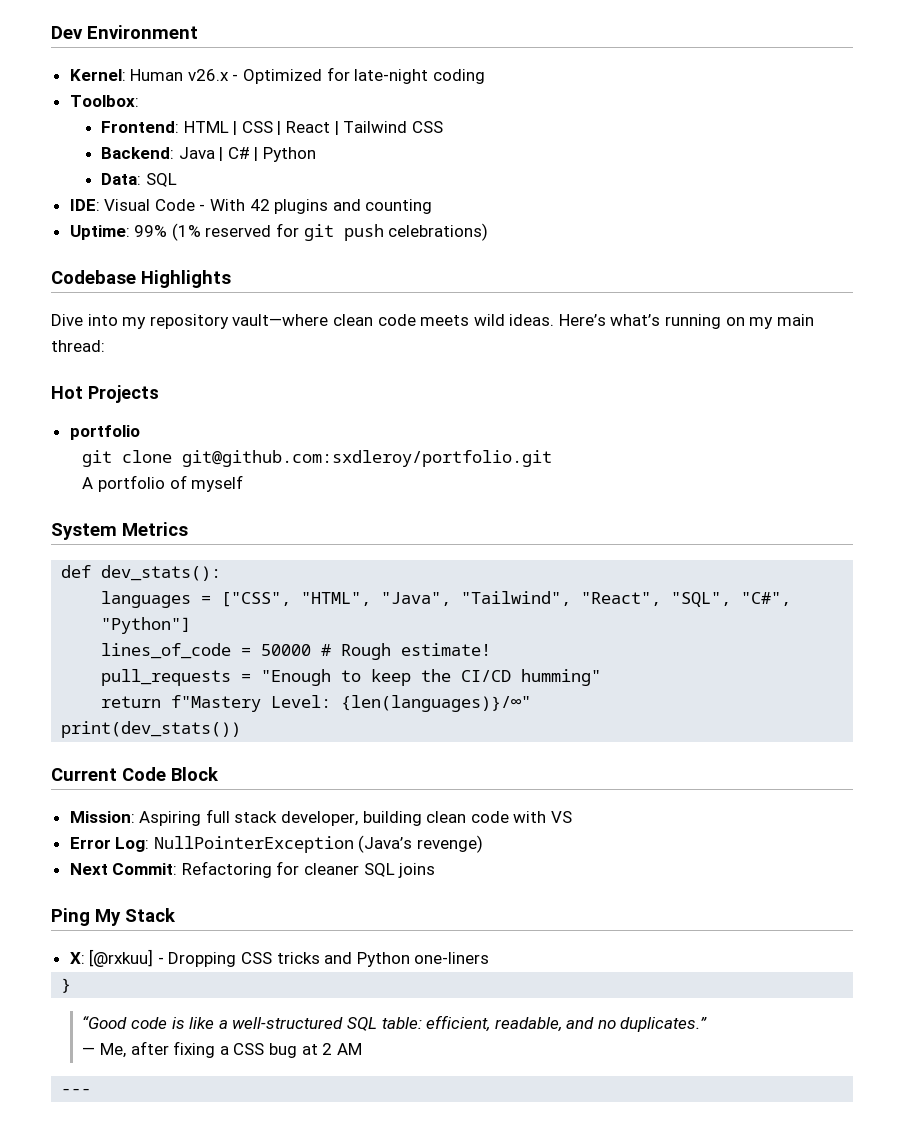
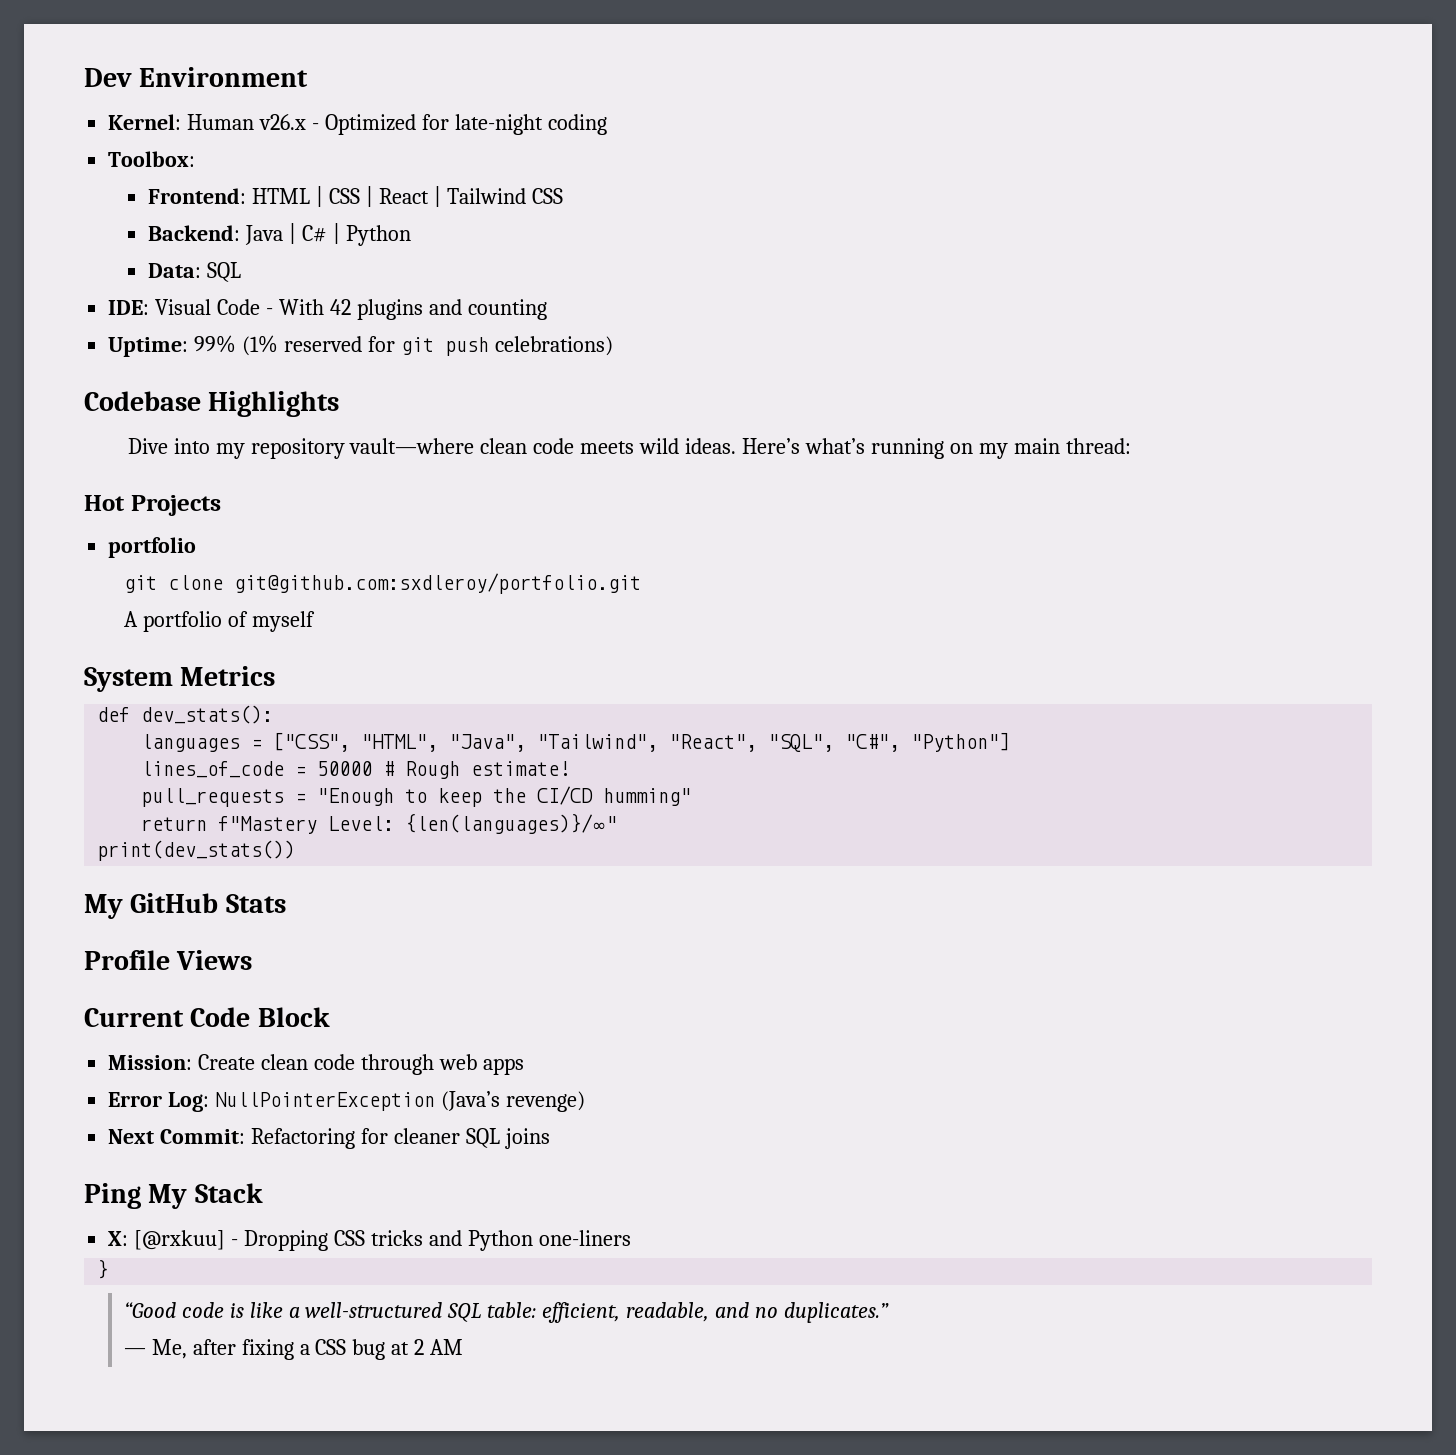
(242, 729) none -> [84,893,286,919] [84,950,253,970] // My GitHub Stats // Profile Views
[139,809,573,826] Aspiring full stack developer, building clean code with VS -> [198,1054,524,1075] Create clean code through web apps
[61,1088,92,1094] // --- -> (464, 1347) none

